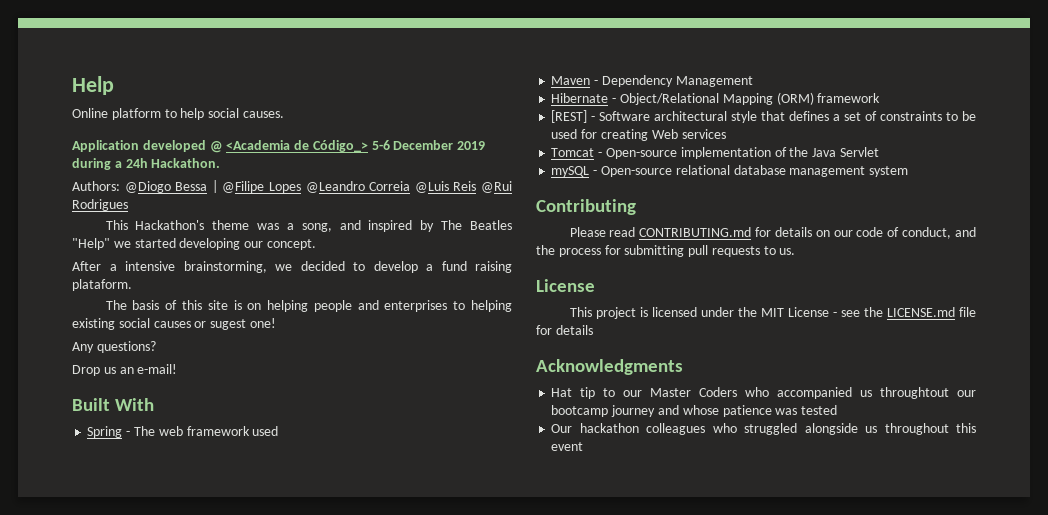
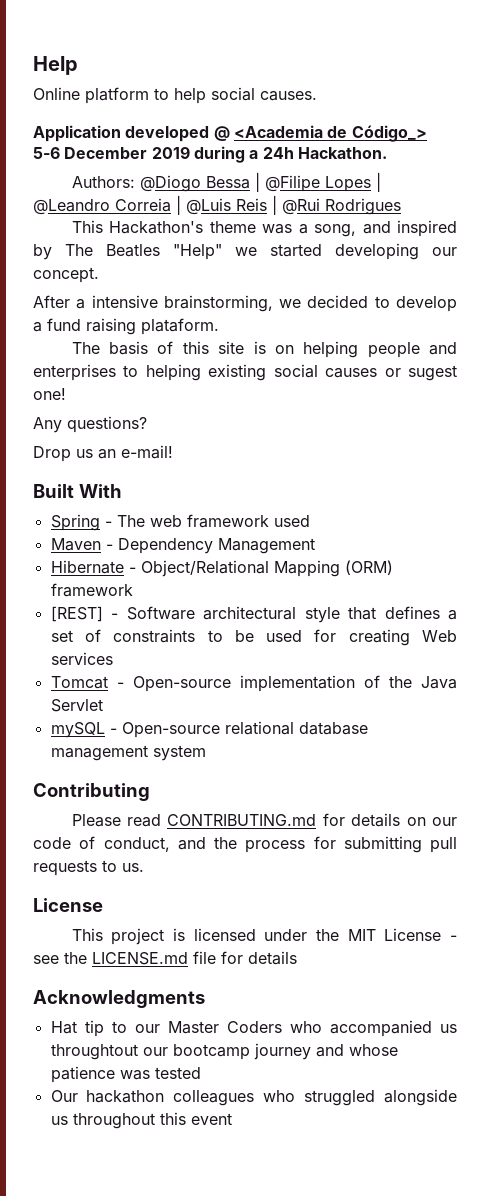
(301, 187) none -> [375,172,381,192] |
(411, 186) none -> [176,195,181,215] |
(477, 186) none -> [272,195,277,215] |

